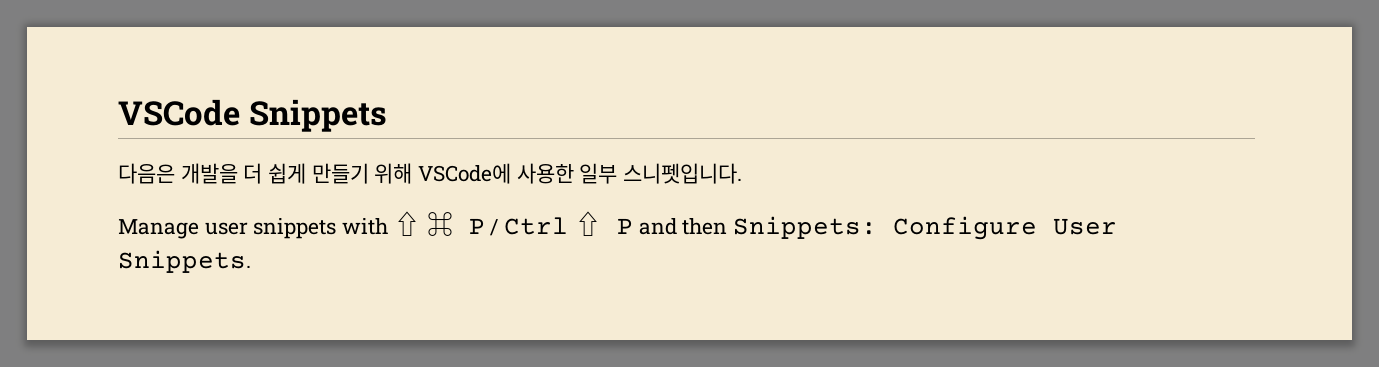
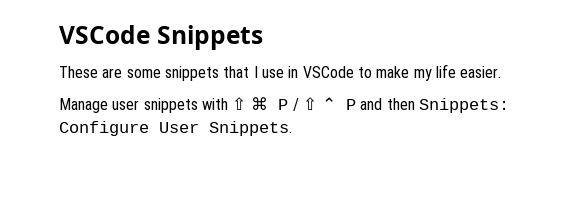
[118,163,743,184] 다음은 개발을 더 쉽게 만들기 위해 VSCode에 사용한 일부 스니펫입니다. -> [59,64,502,81] These are some snippets that I use in VSCode to make my life easier.
[504,211,602,236] Ctrl ⇧ -> [302,97,336,110] ⇧ ⌃

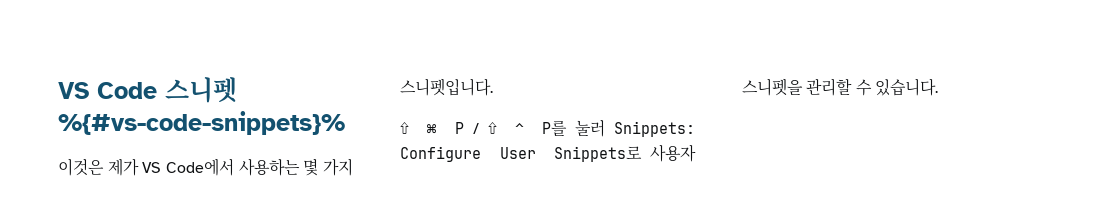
[59,25,263,50] [59,64,502,81] [59,98,228,113] VSCode Snippets // These are some snippets that I use in VSCode to make my life easier. // Manage user snippets with -> [58,77,237,103] [58,111,345,135] [58,158,354,176] [400,78,493,96] VS Code 스니펫 %{#vs-code-snippets}% // 이것은 제가 VS Code에서 사용하는 몇 가지 스니펫입니다. //
[345,98,509,113] [59,121,292,136] P and then Snippets: Configure User Snippets. -> [542,120,695,137] [400,144,696,162] [742,78,938,96] P를 눌러 Snippets: Configure User Snippets로 사용자 스니펫을 관리할 수 있습니다.

